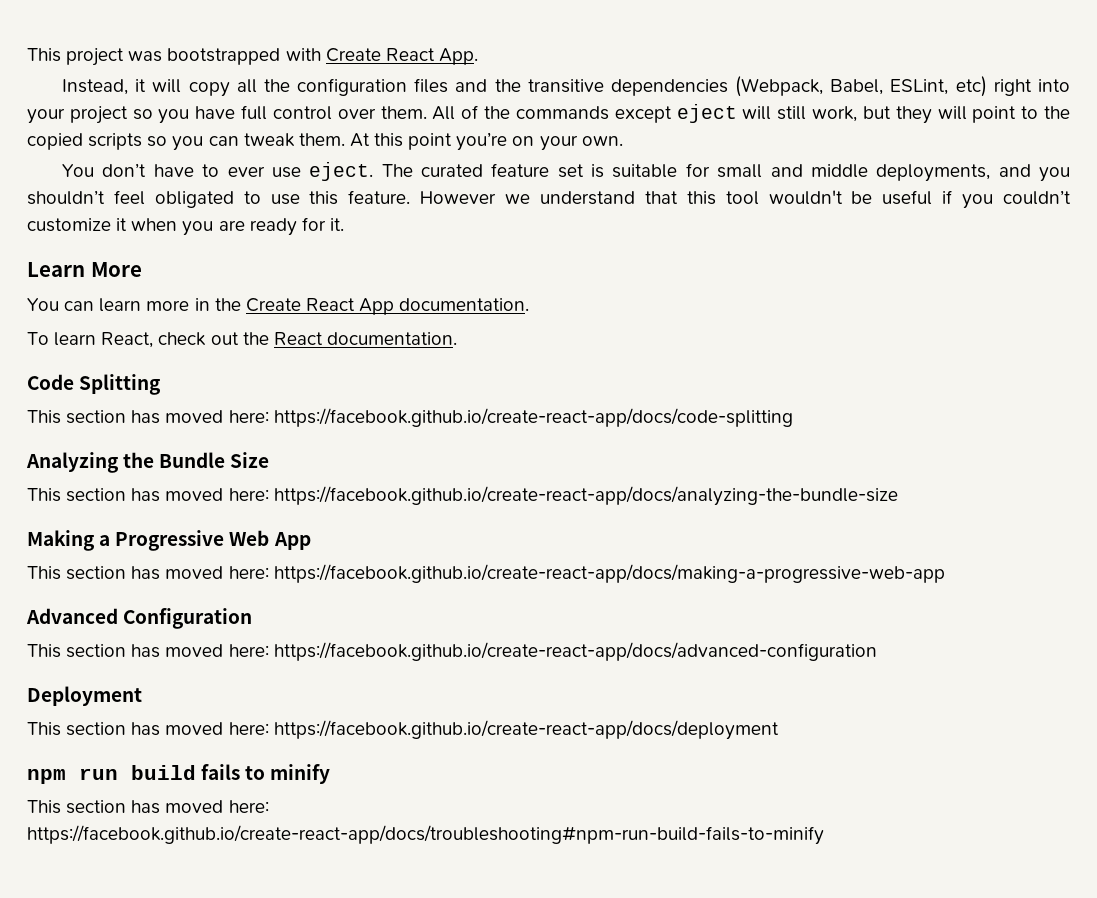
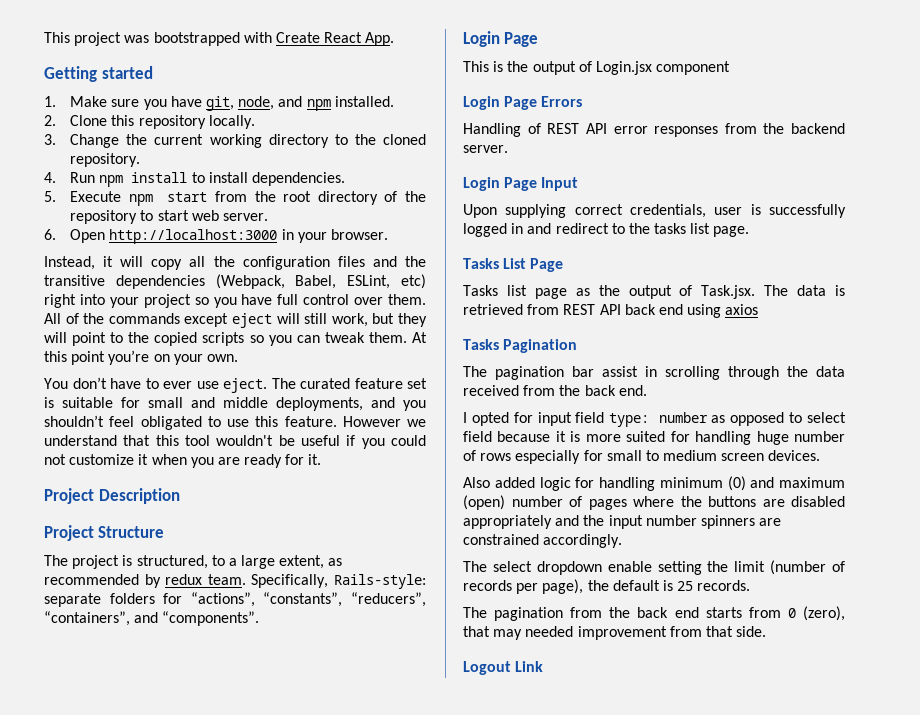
(478, 56) none -> [44,66,153,82] [44,96,394,111] [44,115,255,129] [44,134,427,148] [70,153,141,167] [44,172,346,187] [44,191,427,206] [70,210,269,224] [44,229,389,244] // Getting started // 1. Make sure you have git, node, and npm installed. // 2. Clone this repository locally. // 3. Change the current working directory to the cloned repository. // 4. Run npm install to install dependencies. // 5. Execute npm start from the root directory of the repository to start web server. // 6. Open http://localhost:3000 in your browser.
[1003,190,1072,205] couldn’t -> [390,435,426,446] [44,454,66,465] could not
[27,262,142,277] [27,298,530,315] [27,332,457,348] [27,374,162,395] [27,408,793,427] [26,452,270,473] [27,486,898,506] [27,530,311,551] [27,564,945,583] [26,608,253,629] [27,642,877,661] [27,686,142,706] [27,720,779,740] [27,764,331,784] [27,800,269,814] [27,825,824,845] Learn More // You can learn more in the Create React App documentation. // To learn React, check out the React documentation. // Code Splitting // This section has moved here: https://facebook.github.io/create-react-app/docs/code-splitting // Analyzing the Bundle Size // This section has moved here: https://facebook.github.io/create-react-app/docs/analyzing-the-bundle-size // Making a Progressive Web App // This section has moved here: https://facebook.github.io/create-react-app/docs/making-a-progressive-web-app // Advanced Configuration // This section has moved here: https://facebook.github.io/create-react-app/docs/advanced-configuration // Deployment // This section has moved here: https://facebook.github.io/create-react-app/docs/deployment // npm run build fails to minify // This section has moved here: https://facebook.github.io/create-react-app/docs/troubleshooting#npm-run-build-fails-to-minify -> [44,488,180,504] [44,525,165,541] [44,555,343,569] [44,574,426,589] [44,592,426,607] [44,611,260,626] [463,31,539,47] [463,61,731,75] [463,96,583,110] [463,123,845,137] [463,145,508,153] [463,177,579,191] [463,204,846,218] [463,223,750,237] [463,258,564,272] [463,285,845,299] [463,304,759,318] [463,339,578,353] [463,366,845,380] [463,385,647,396] [463,412,846,427] [463,431,845,445] [463,450,821,464] [463,476,845,491] [463,495,845,510] [463,515,782,529] [463,534,623,548] [463,560,845,575] [463,579,751,594] [463,606,845,621] [463,626,767,640] [463,661,544,675] Project Description // Project Structure // The project is structured, to a large extent, as recommended by redux team. Specifically, Rails-style: separate folders for “actions”, “constants”, “reducers”, “containers”, and “components”. // Login Page // This is the output of Login.jsx component // Login Page Errors // Handling of REST API error responses from the backend server. // Login Page Input // Upon supplying correct credentials, user is successfully logged in and redirect to the tasks list page. // Tasks List Page // Tasks list page as the output of Task.jsx. The data is retrieved from REST API back end using axios // Tasks Pagination // The pagination bar assist in scrolling through the data received from the back end. // I opted for input field type: number as opposed to select field because it is more suited for handling huge number of rows especially for small to medium screen devices. // Also added logic for handling minimum (0) and maximum (open) number of pages where the buttons are disabled appropriately and the input number spinners are constrained accordingly. // The select dropdown enable setting the limit (number of records per page), the default is 25 records. // The pagination from the back end starts from 0 (zero), that may needed improvement from that side. // Logout Link

